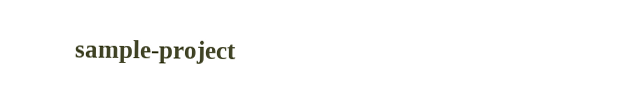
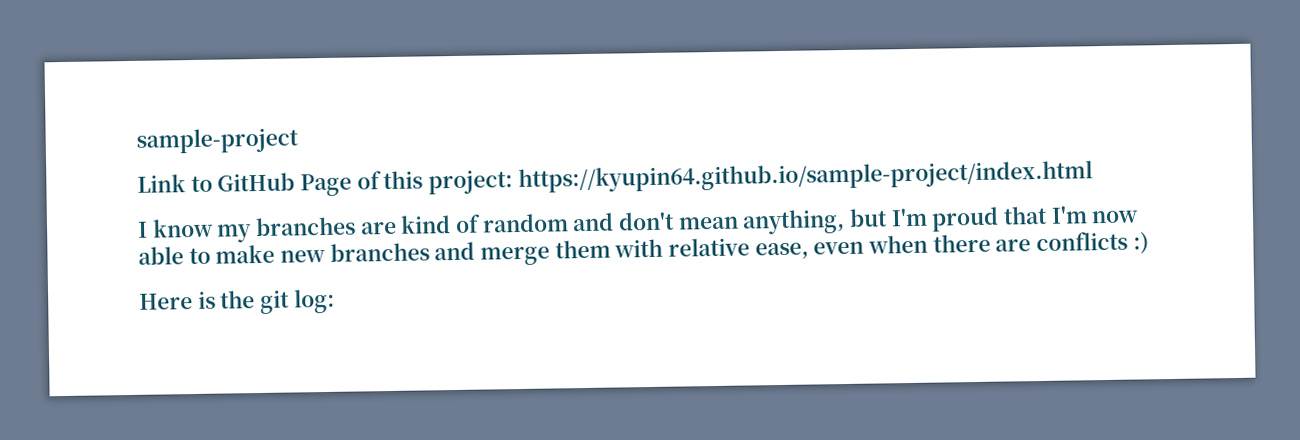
(237, 52) none -> [137,160,1093,197] [137,205,1140,243] [138,231,1149,266] [139,288,335,314] // Link to GitHub Page of this project: https://kyupin64.github.io/sample-project/index.html // I know my branches are kind of random and don't mean anything, but I'm proud that I'm now able to make new branches and merge them with relative ease, even when there are conflicts :) // Here is the git log:

